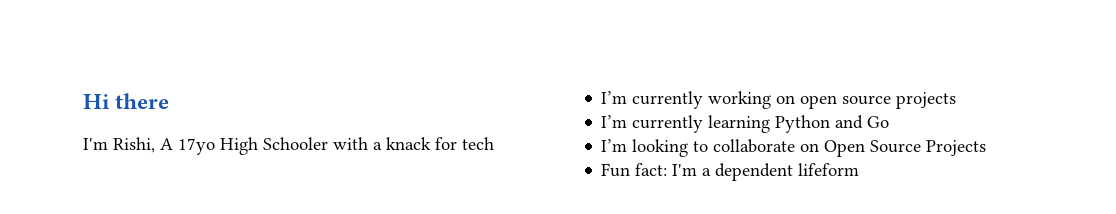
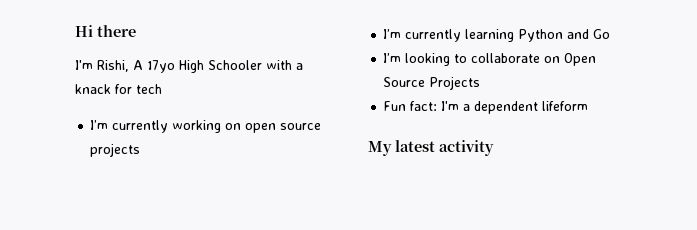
(860, 169) none -> [368,140,494,156] // My latest activity

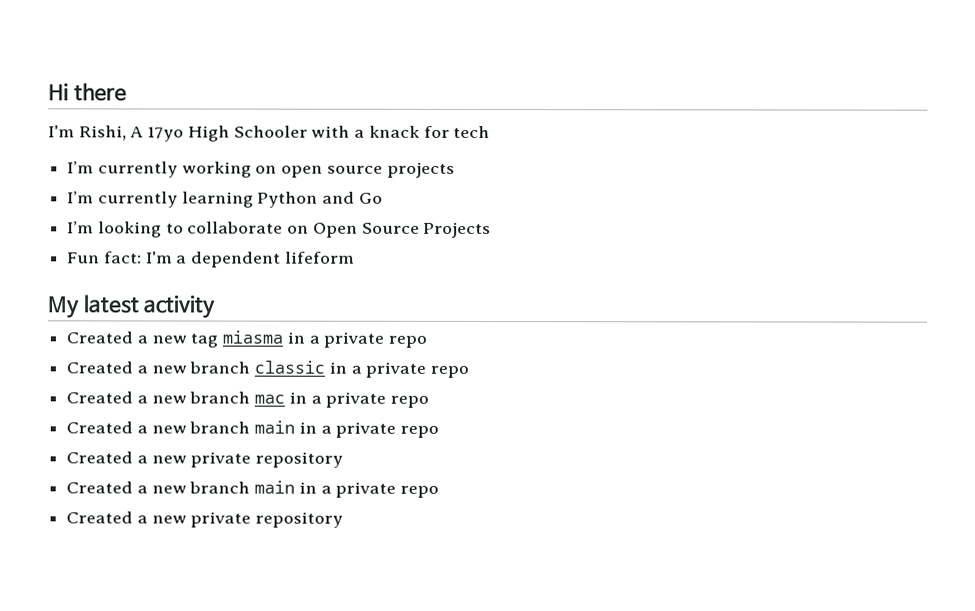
(494, 148) none -> [66,330,428,348] [66,360,470,378] [66,391,430,408] [66,420,440,438] [66,451,344,468] [66,480,440,498] [66,511,344,528] // Created a new tag miasma in a private repo // Created a new branch classic in a private repo // Created a new branch mac in a private repo // Created a new branch main in a private repo // Created a new private repository // Created a new branch main in a private repo // Created a new private repository

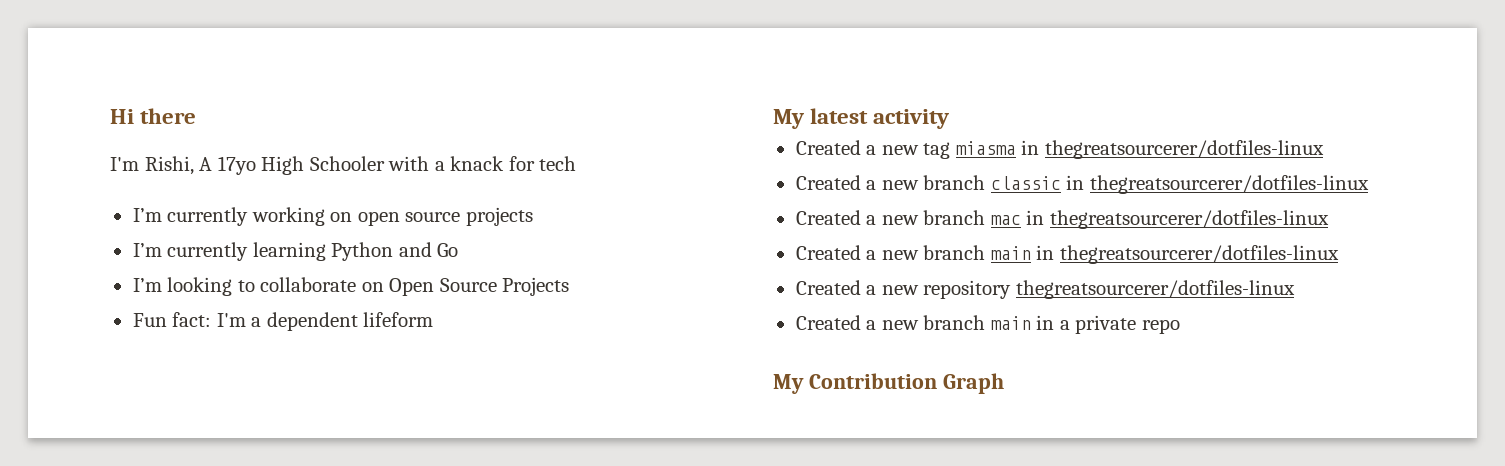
[308,331,428,348] a private repo -> [1044,140,1324,159] thegreatsourcerer/dotfiles-linux
[350,361,470,378] a private repo -> [1089,175,1369,194] thegreatsourcerer/dotfiles-linux
[310,391,430,408] [66,420,440,438] [66,451,344,468] [66,480,440,498] [66,511,344,528] a private repo // Created a new branch main in a private repo // Created a new private repository // Created a new branch main in a private repo // Created a new private repository -> [1049,210,1329,229] [795,245,1339,264] [795,280,1295,299] [795,315,1180,334] [773,373,1004,394] thegreatsourcerer/dotfiles-linux // Created a new branch main in thegreatsourcerer/dotfiles-linux // Created a new repository thegreatsourcerer/dotfiles-linux // Created a new branch main in a private repo // My Contribution Graph

